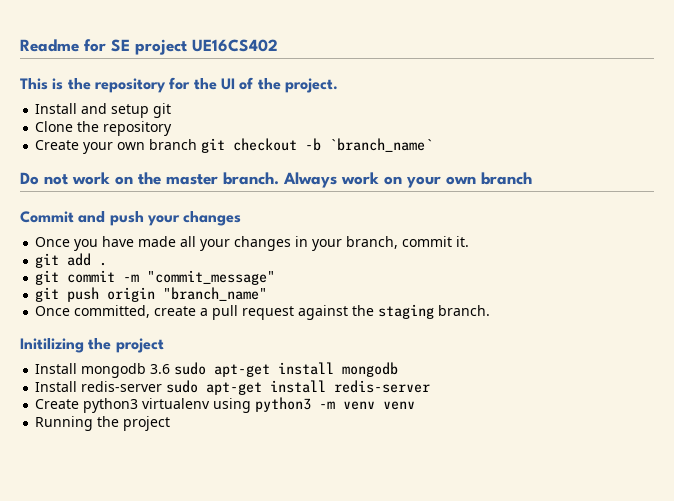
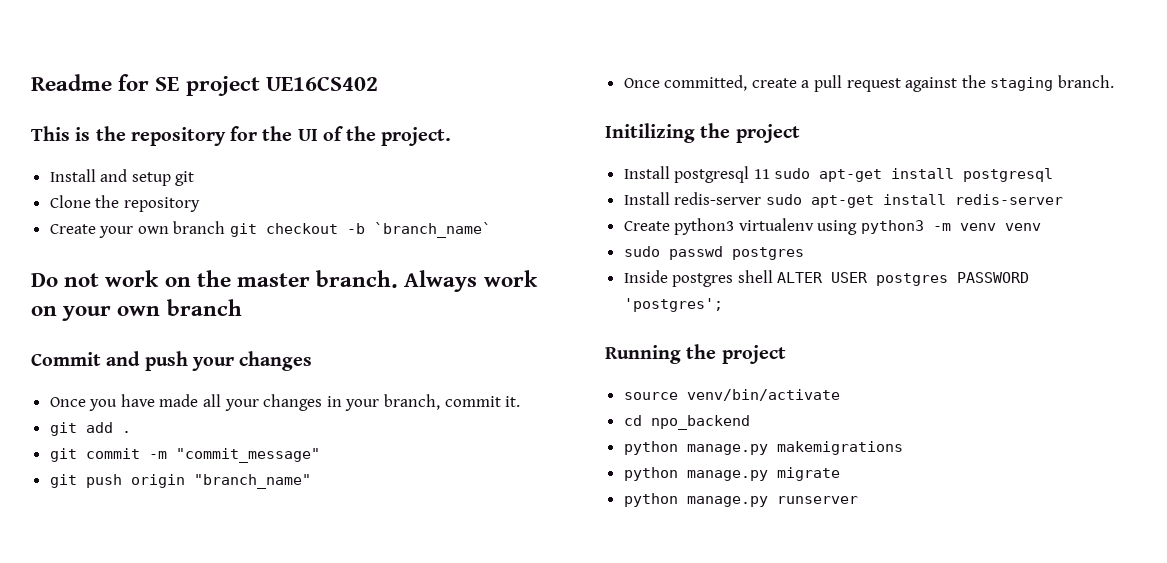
[81,362,399,378] mongodb 3.6 sudo apt-get install mongodb -> [674,166,1054,183] postgresql 11 sudo apt-get install postgresql
[35,416,171,431] Running the project -> [623,246,804,260] [623,270,1030,287] [623,298,723,312] [605,344,786,364] [623,389,840,401] [623,415,750,430] [623,441,903,455] [623,467,840,481] [623,493,858,507] sudo passwd postgres // Inside postgres shell ALTER USER postgres PASSWORD 'postgres'; // Running the project // source venv/bin/activate // cd npo_backend // python manage.py makemigrations // python manage.py migrate // python manage.py runserver

